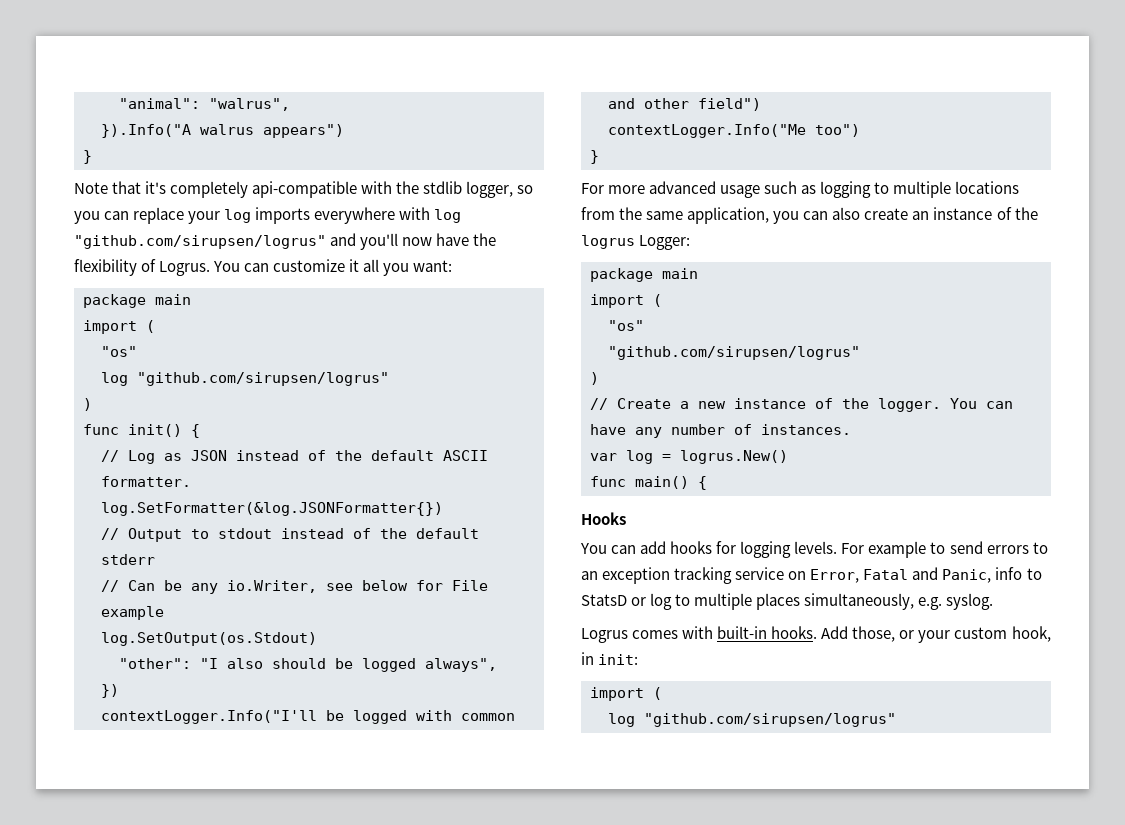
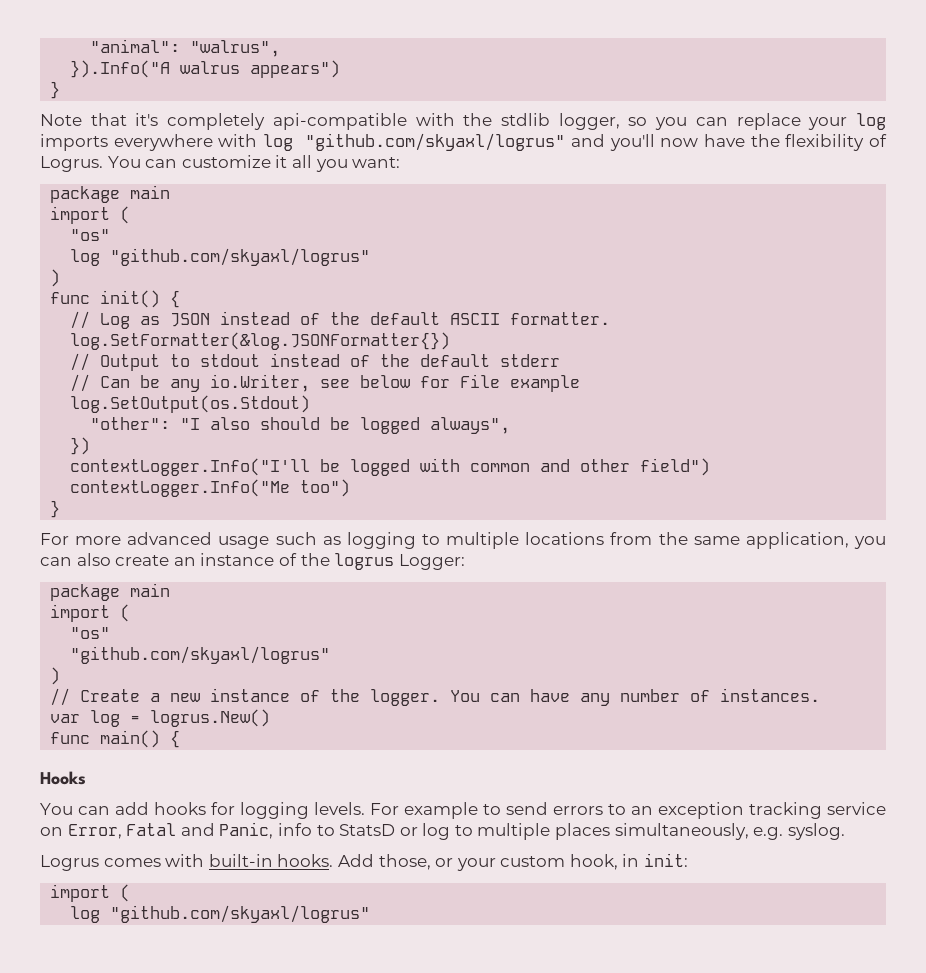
[74,235,326,249] "github.com/sirupsen/logrus" -> [305,133,566,151] "github.com/skyaxl/logrus"
[137,372,389,386] "github.com/sirupsen/logrus" -> [110,248,371,266] "github.com/skyaxl/logrus"
[608,346,860,360] "github.com/sirupsen/logrus" -> [70,646,331,664] "github.com/skyaxl/logrus"
[644,713,896,727] "github.com/sirupsen/logrus" -> [110,905,371,923] "github.com/skyaxl/logrus"

